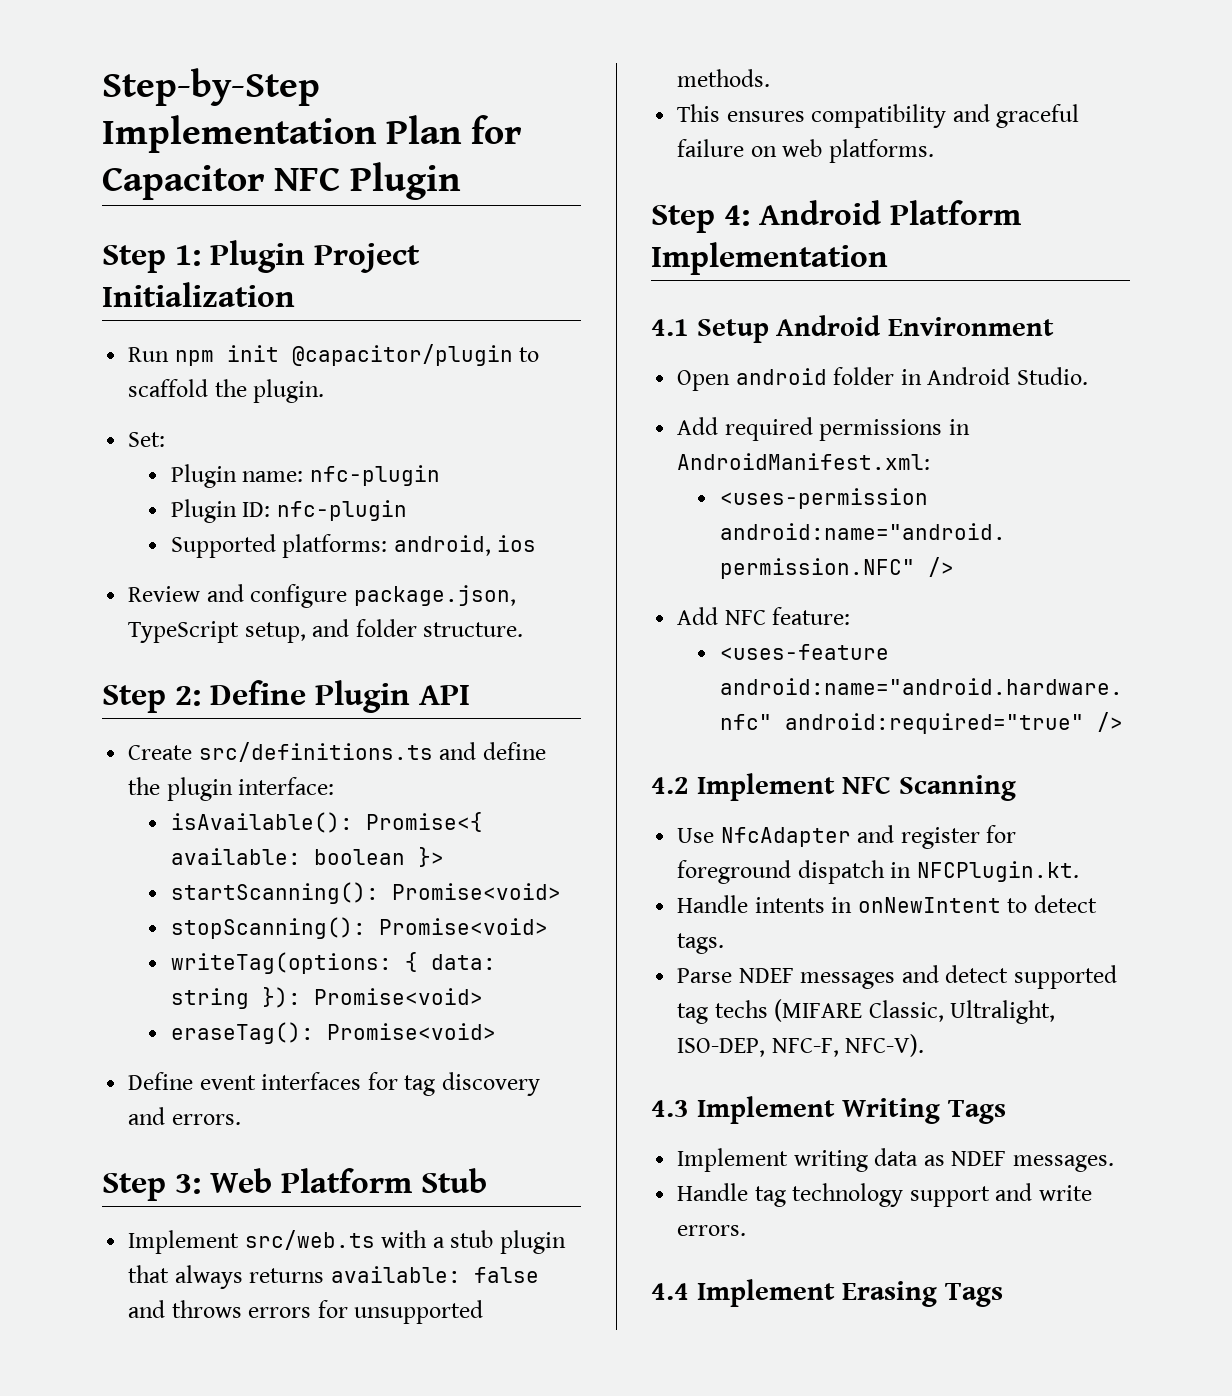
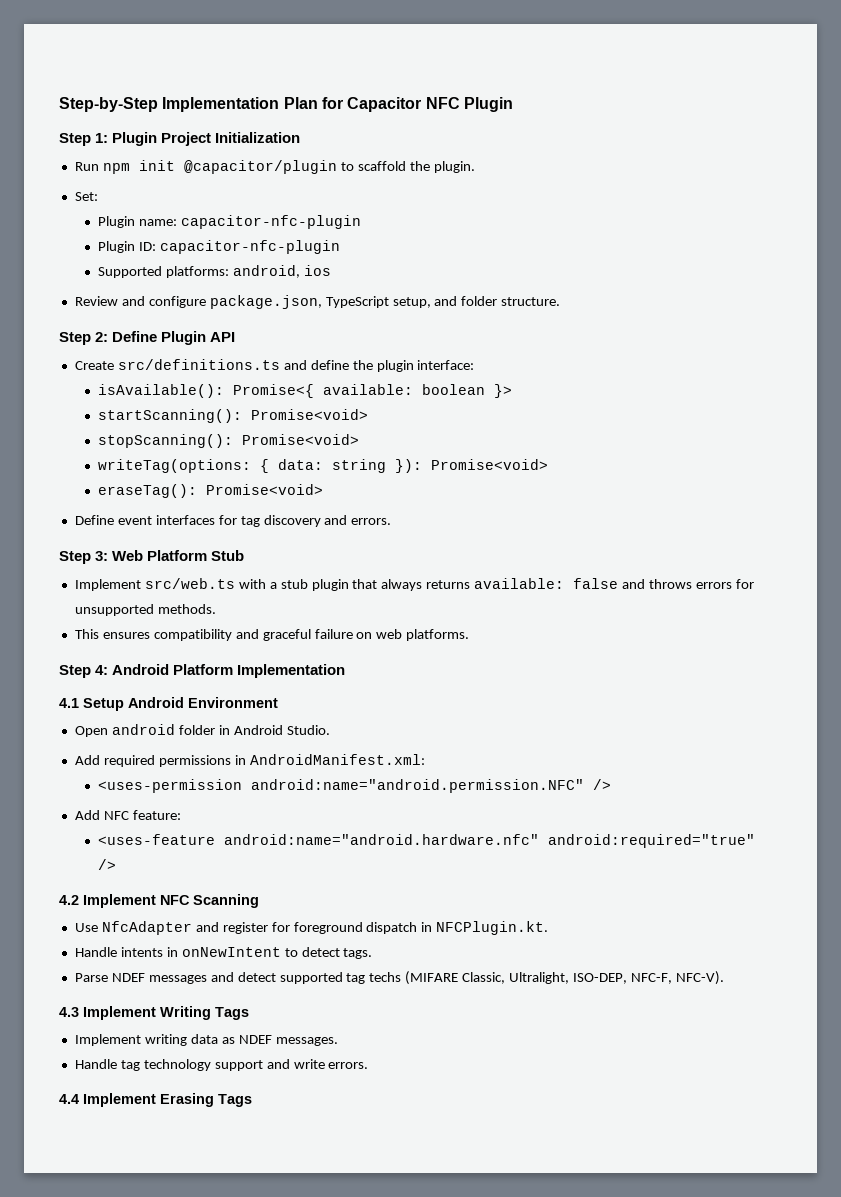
[309,465,440,486] nfc-plugin -> [180,215,361,229] capacitor-nfc-plugin
[276,500,407,521] nfc-plugin -> [159,240,340,254] capacitor-nfc-plugin

